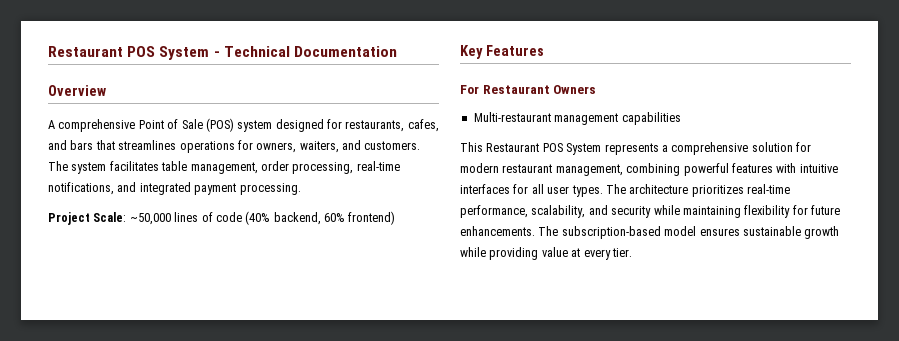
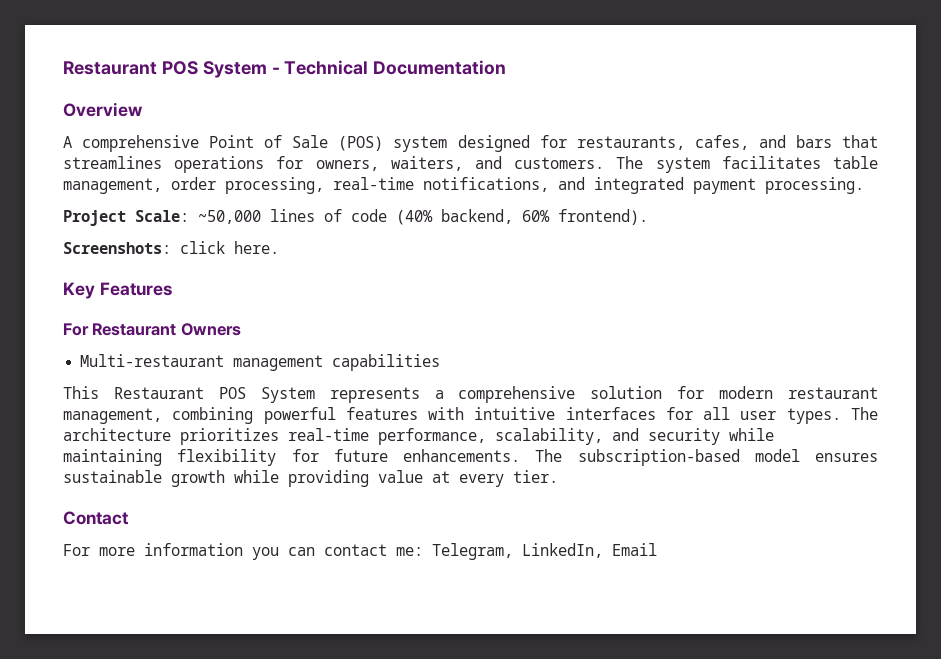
[348,211,396,225] frontend) -> [558,209,648,225] [63,241,279,254] frontend). // Screenshots: click here.
(632, 252) none -> [63,511,129,525] [63,543,657,560] // Contact // For more information you can contact me: Telegram, LinkedIn, Email

